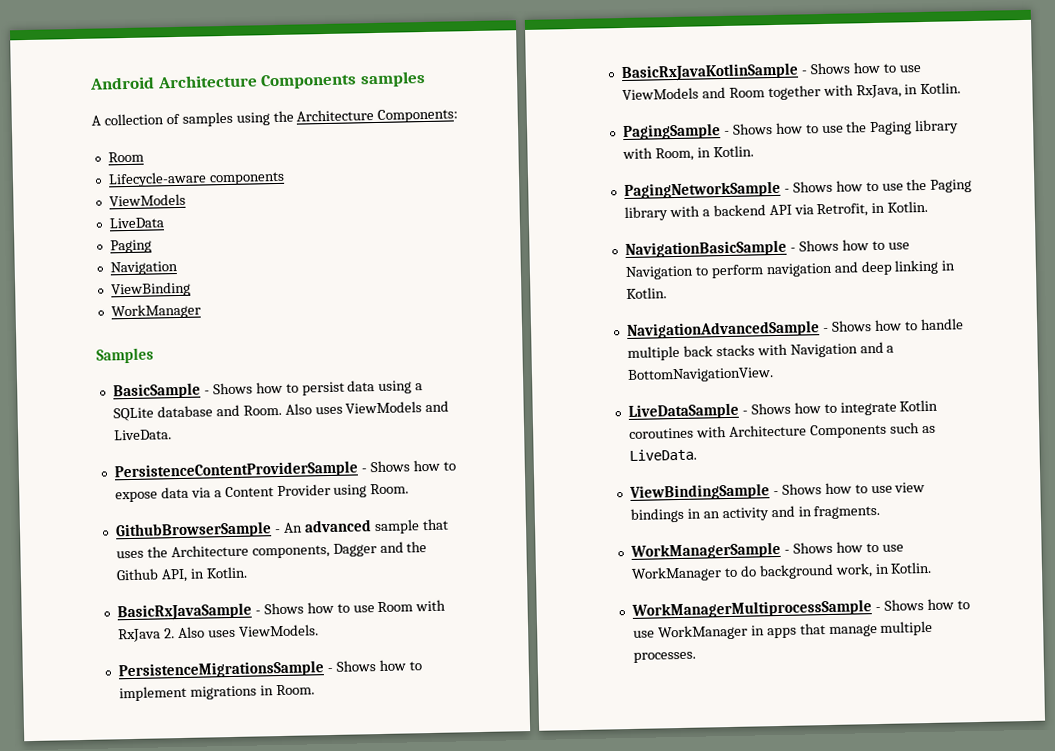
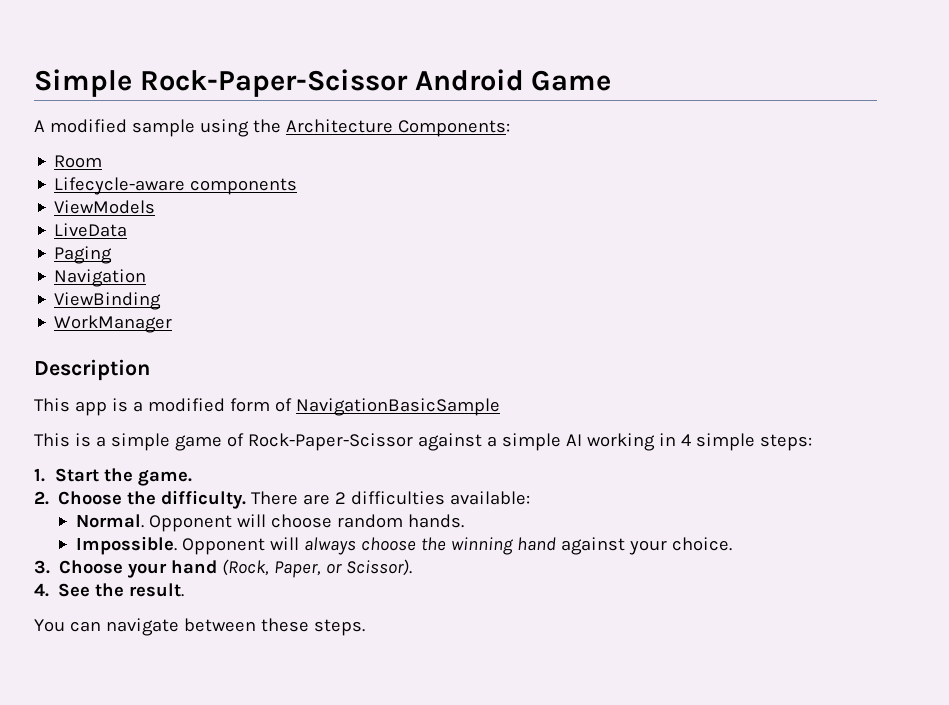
[89,70,426,90] [91,111,233,127] Android Architecture Components samples // A collection of samples -> [34,69,612,97] [34,119,195,137] Simple Rock-Paper-Scissor Android Game // A modified sample
[96,347,154,364] [112,380,424,400] [112,400,450,422] [113,429,172,441] [113,459,456,481] [114,483,410,503] [114,518,449,540] [115,541,428,559] [115,566,248,583] [116,599,447,622] [117,624,319,643] [117,659,422,680] [118,684,315,702] [620,61,921,83] [621,82,962,101] [621,119,960,141] [621,145,754,162] [623,178,973,200] [623,200,929,222] [624,239,910,259] [624,259,956,281] [625,287,667,300] [625,318,964,340] [626,341,895,362] [626,367,774,384] [627,399,939,420] [628,422,936,439] [628,448,697,461] [628,482,926,501] [629,504,881,523] [629,541,904,560] [630,561,933,582] [630,598,970,619] [632,620,934,641] [632,651,696,663] Samples // BasicSample - Shows how to persist data using a SQLite database and Room. Also uses ViewModels and LiveData. // PersistenceContentProviderSample - Shows how to expose data via a Content Provider using Room. // GithubBrowserSample - An advanced sample that uses the Architecture components, Dagger and the Github API, in Kotlin. // BasicRxJavaSample - Shows how to use Room with RxJava 2. Also uses ViewModels. // PersistenceMigrationsSample - Shows how to implement migrations in Room. // BasicRxJavaKotlinSample - Shows how to use ViewModels and Room together with RxJava, in Kotlin. // PagingSample - Shows how to use the Paging library with Room, in Kotlin. // PagingNetworkSample - Shows how to use the Paging library with a backend API via Retrofit, in Kotlin. // NavigationBasicSample - Shows how to use Navigation to perform navigation and deep linking in Kotlin. // NavigationAdvancedSample - Shows how to handle multiple back stacks with Navigation and a BottomNavigationView. // LiveDataSample - Shows how to integrate Kotlin coroutines with Architecture Components such as LiveData. // ViewBindingSample - Shows how to use view bindings in an activity and in fragments. // WorkManagerSample - Shows how to use WorkManager to do background work, in Kotlin. // WorkManagerMultiprocessSample - Shows how to use WorkManager in apps that manage multiple processes. -> [34,359,150,381] [34,398,500,416] [34,433,812,451] [34,468,193,486] [34,490,531,509] [75,514,464,532] [75,536,732,555] [34,559,413,578] [34,583,185,597] [34,618,365,636] Description // This app is a modified form of NavigationBasicSample // This is a simple game of Rock-Paper-Scissor against a simple AI working in 4 simple steps: // 1. Start the game. // 2. Choose the difficulty. There are 2 difficulties available: // Normal. Opponent will choose random hands. // Impossible. Opponent will always choose the winning hand against your choice. // 3. Choose your hand (Rock, Paper, or Scissor). // 4. See the result. // You can navigate between these steps.

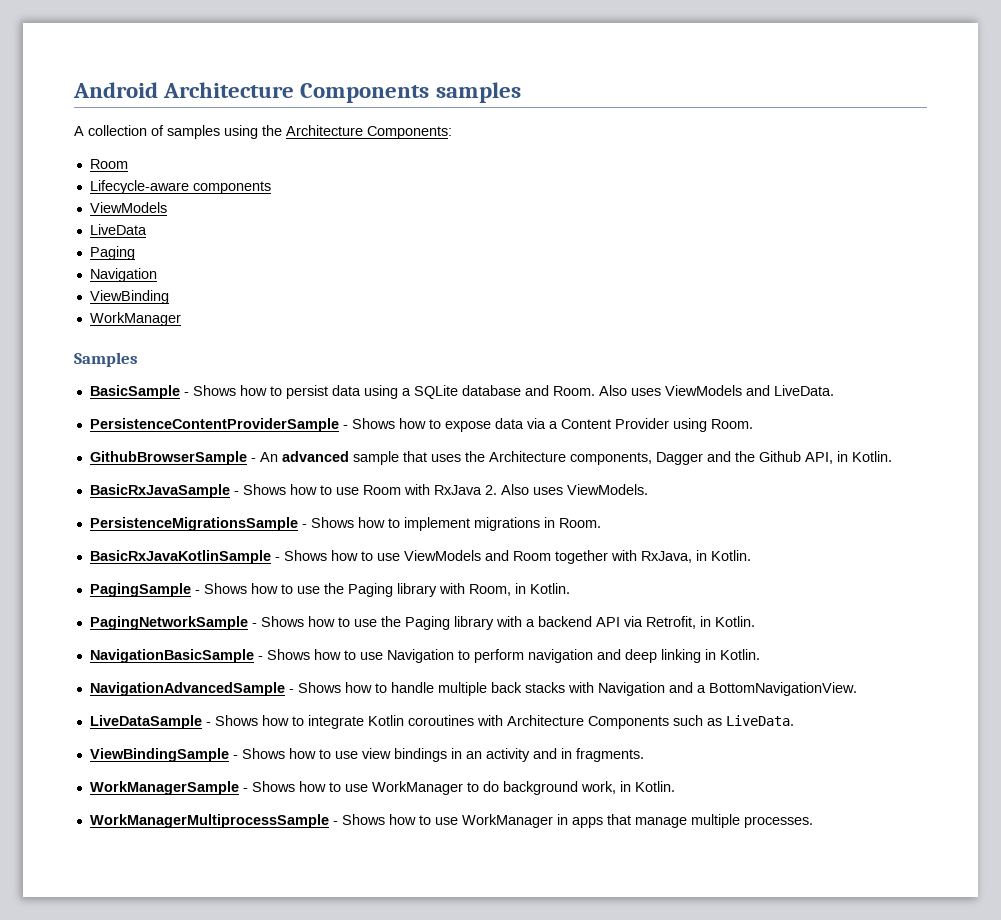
[34,69,612,97] [34,119,195,137] Simple Rock-Paper-Scissor Android Game // A modified sample -> [73,82,521,103] [74,125,220,139] Android Architecture Components samples // A collection of samples
[34,359,150,381] [34,398,500,416] [34,433,812,451] [34,468,193,486] [34,490,531,509] [75,514,464,532] [75,536,732,555] [34,559,413,578] [34,583,185,597] [34,618,365,636] Description // This app is a modified form of NavigationBasicSample // This is a simple game of Rock-Paper-Scissor against a simple AI working in 4 simple steps: // 1. Start the game. // 2. Choose the difficulty. There are 2 difficulties available: // Normal. Opponent will choose random hands. // Impossible. Opponent will always choose the winning hand against your choice. // 3. Choose your hand (Rock, Paper, or Scissor). // 4. See the result. // You can navigate between these steps. -> [74,352,138,367] [89,385,834,399] [89,418,753,432] [89,451,892,465] [89,484,648,498] [89,517,601,531] [89,550,751,564] [89,583,570,597] [89,616,755,630] [89,649,760,663] [89,682,857,696] [89,715,794,729] [89,748,644,762] [89,781,675,795] [89,814,813,828] Samples // BasicSample - Shows how to persist data using a SQLite database and Room. Also uses ViewModels and LiveData. // PersistenceContentProviderSample - Shows how to expose data via a Content Provider using Room. // GithubBrowserSample - An advanced sample that uses the Architecture components, Dagger and the Github API, in Kotlin. // BasicRxJavaSample - Shows how to use Room with RxJava 2. Also uses ViewModels. // PersistenceMigrationsSample - Shows how to implement migrations in Room. // BasicRxJavaKotlinSample - Shows how to use ViewModels and Room together with RxJava, in Kotlin. // PagingSample - Shows how to use the Paging library with Room, in Kotlin. // PagingNetworkSample - Shows how to use the Paging library with a backend API via Retrofit, in Kotlin. // NavigationBasicSample - Shows how to use Navigation to perform navigation and deep linking in Kotlin. // NavigationAdvancedSample - Shows how to handle multiple back stacks with Navigation and a BottomNavigationView. // LiveDataSample - Shows how to integrate Kotlin coroutines with Architecture Components such as LiveData. // ViewBindingSample - Shows how to use view bindings in an activity and in fragments. // WorkManagerSample - Shows how to use WorkManager to do background work, in Kotlin. // WorkManagerMultiprocessSample - Shows how to use WorkManager in apps that manage multiple processes.

